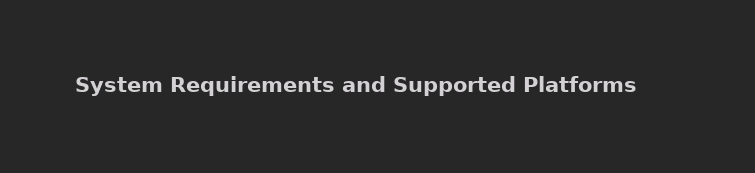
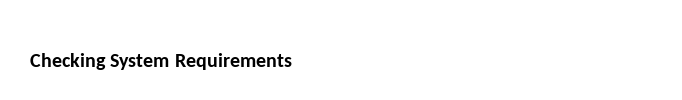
(75, 86) none -> [30,53,106,70] Checking
[342,76,637,96] and Supported Platforms -> (292, 61) none

